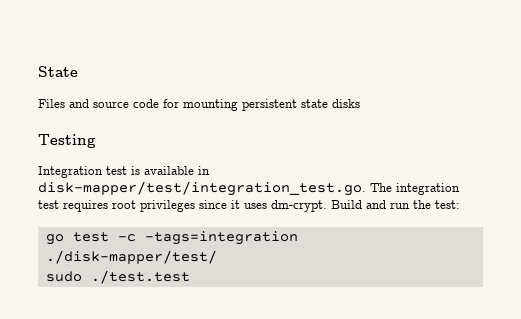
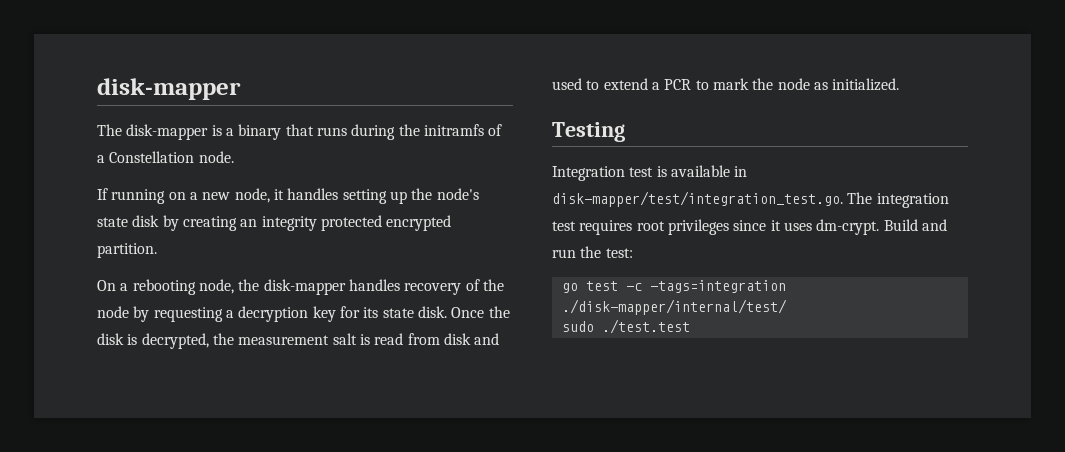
[38,66,78,77] [38,99,360,111] State // Files and source code for mounting persistent state disks -> [97,78,241,100] [97,124,503,140] [97,151,234,163] [97,188,479,204] [97,215,452,231] [97,243,157,258] [97,279,504,295] [97,306,510,322] [97,333,500,349] [552,78,900,91] disk-mapper // The disk-mapper is a binary that runs during the initramfs of a Constellation node. // If running on a new node, it handles setting up the node's state disk by creating an integrity protected encrypted partition. // On a rebooting node, the disk-mapper handles recovery of the node by requesting a decryption key for its state disk. Once the disk is decrypted, the measurement salt is read from disk and used to extend a PCR to mark the node as initialized.
[45,250,217,264] ./disk-mapper/test/ -> [561,299,787,315] ./disk-mapper/internal/test/

